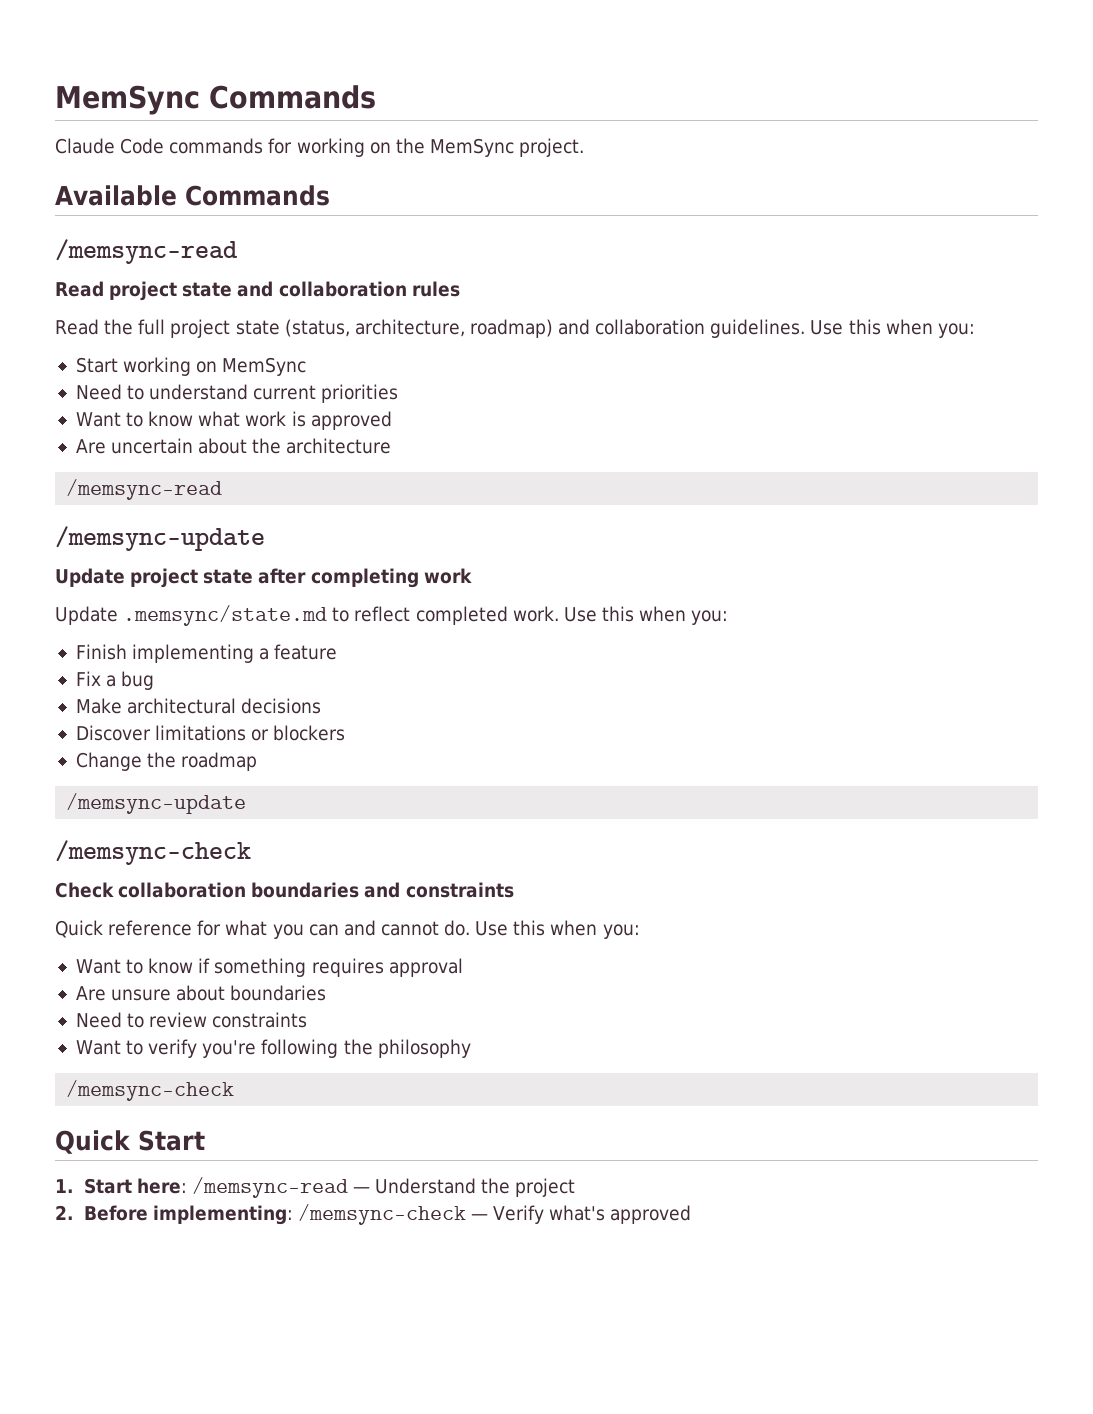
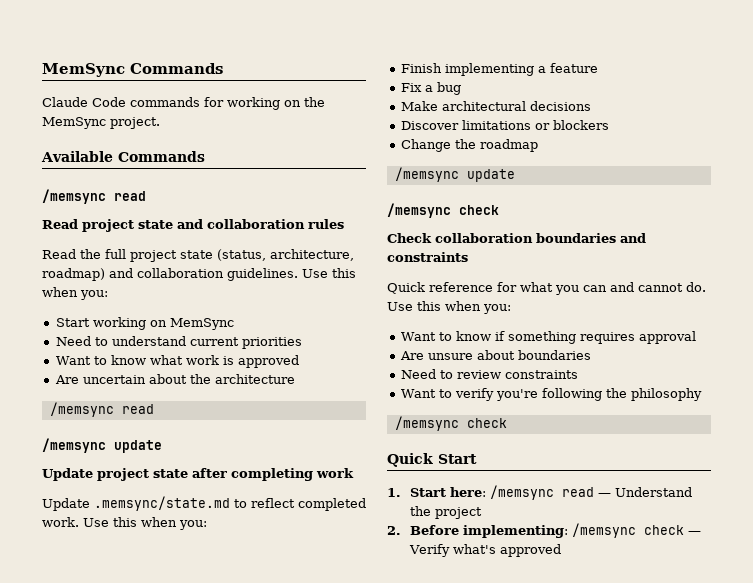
[55,239,238,264] /memsync-read -> [42,189,146,204] /memsync read
[66,479,223,500] [55,526,265,551] /memsync-read // /memsync-update -> [49,402,154,417] [42,438,162,453] /memsync read // /memsync update
[66,793,247,814] [55,840,251,865] /memsync-update // /memsync-check -> [394,167,515,182] [387,203,499,218] /memsync update // /memsync check
[66,1080,235,1101] /memsync-check -> [394,416,507,431] /memsync check
[191,1177,348,1198] /memsync-read -> [489,485,594,500] /memsync read
[297,1204,466,1225] /memsync-check -> [571,523,684,538] /memsync check

